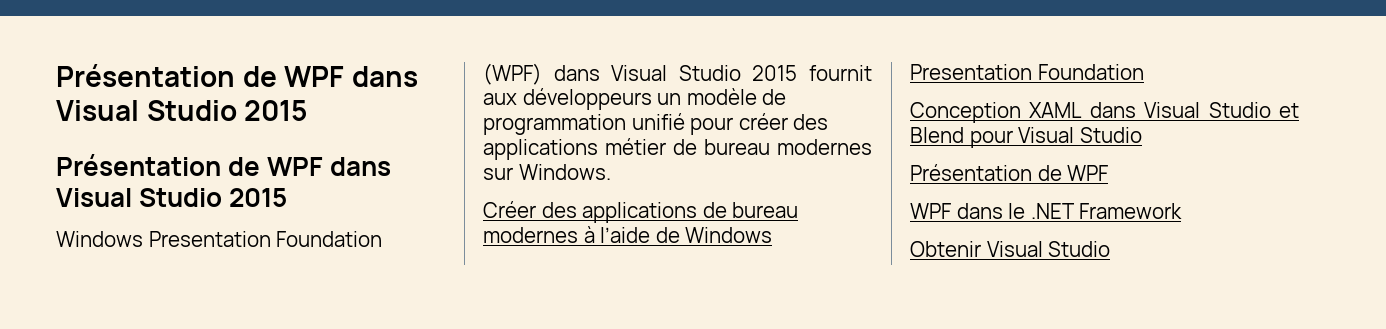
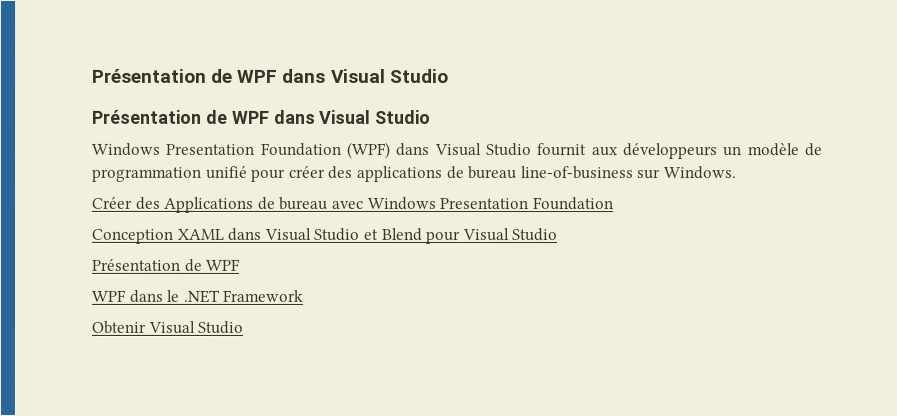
[56,64,418,87] [56,100,308,121] [56,154,392,176] [56,188,288,207] Présentation de WPF dans Visual Studio 2015 // Présentation de WPF dans Visual Studio 2015 -> [92,68,449,83] [92,109,432,124] Présentation de WPF dans Visual Studio // Présentation de WPF dans Visual Studio
[752,65,798,81] 2015 -> (532, 150) none
[605,138,872,155] métier de bureau modernes -> [446,165,634,180] de bureau line-of-business
[582,202,799,223] [483,226,680,243] applications de bureau modernes à l’aide de -> [163,196,364,213] Applications de bureau avec

